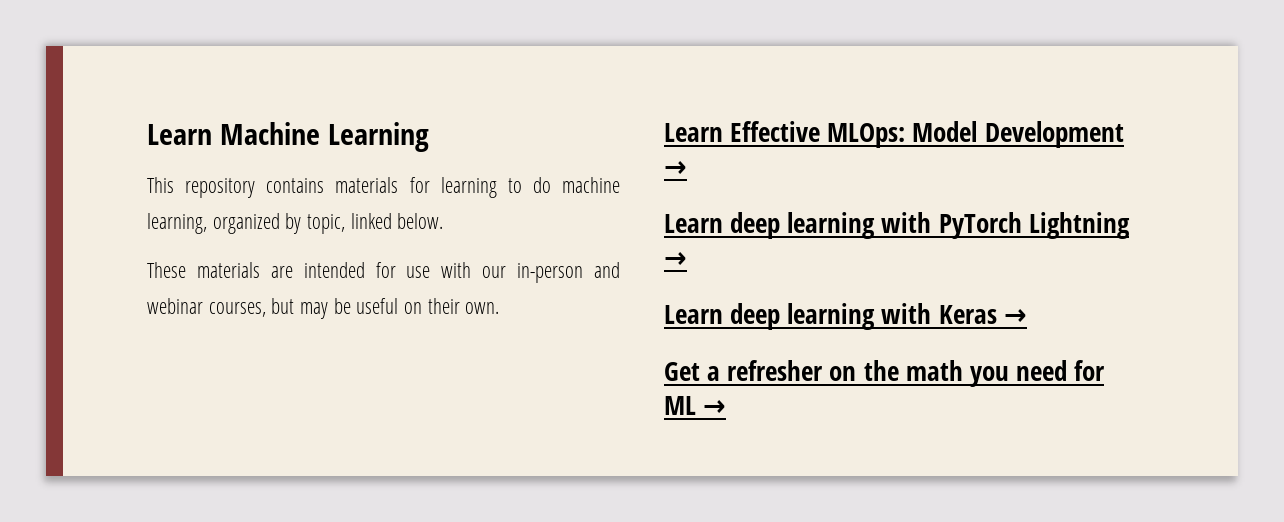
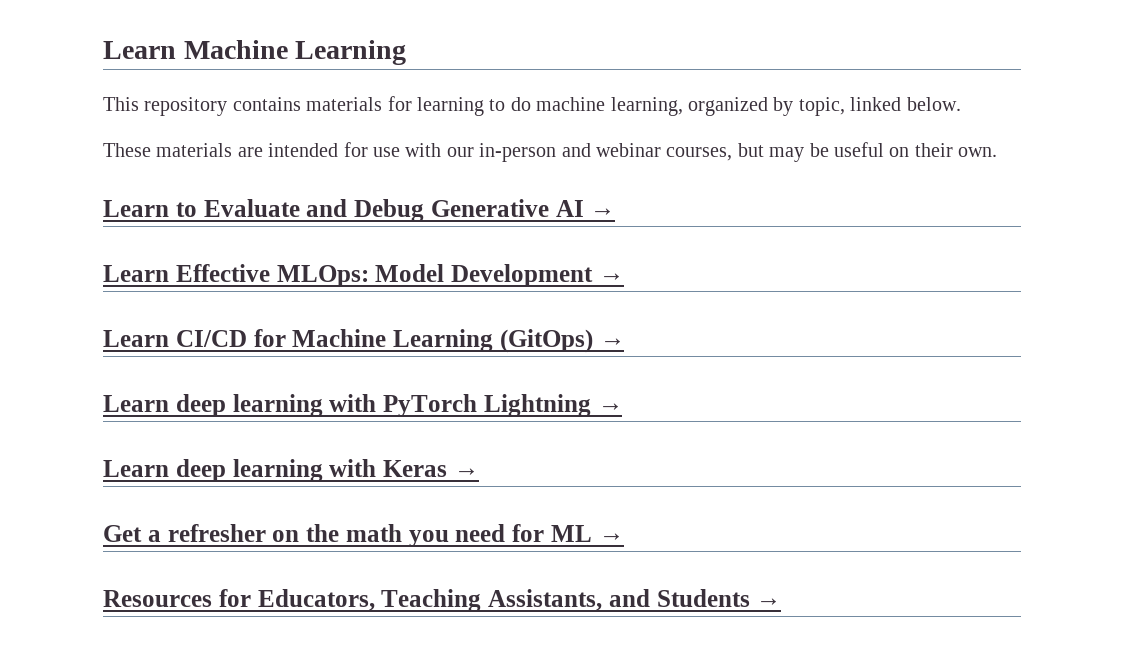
(500, 308) none -> [103,199,616,222] // Learn to Evaluate and Debug Generative AI →
(687, 168) none -> [103,329,625,353] // Learn CI/CD for Machine Learning (GitOps) →
(727, 407) none -> [103,589,782,612] // Resources for Educators, Teaching Assistants, and Students →

